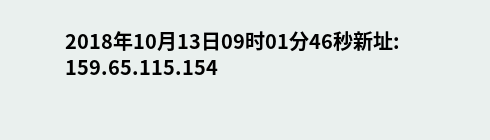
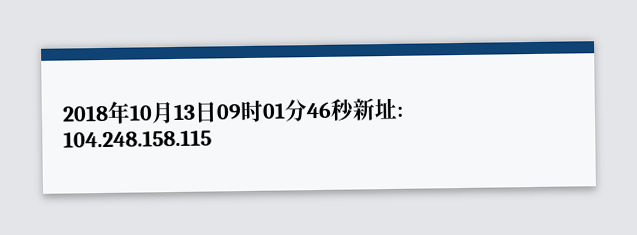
[65,60,218,75] 159.65.115.154 -> [63,129,212,148] 104.248.158.115

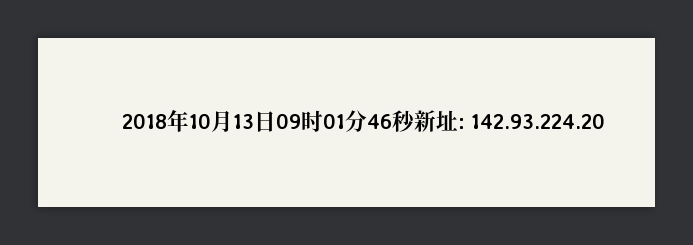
[63,129,212,148] 104.248.158.115 -> [471,113,605,129] 142.93.224.20

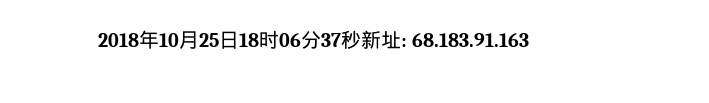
[233,110,392,132] 13日09时01分46 -> [199,30,341,49] 25日18时06分37
[471,113,605,129] 142.93.224.20 -> [412,33,530,47] 68.183.91.163

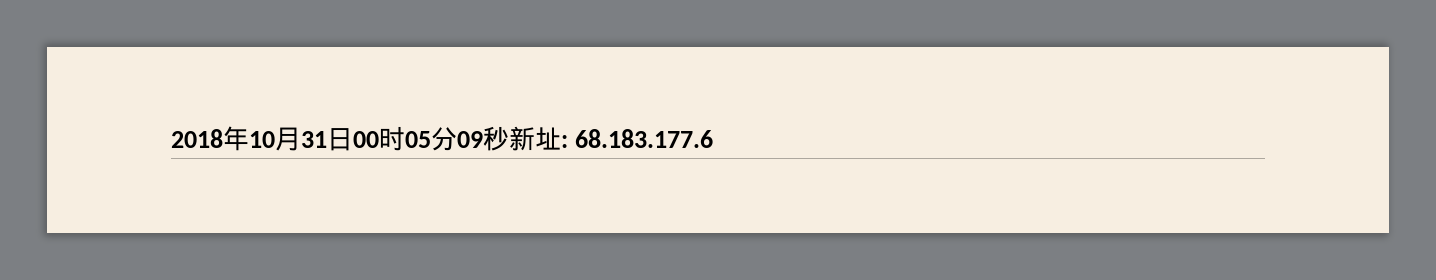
[199,30,341,49] 25日18时06分37 -> [301,126,483,151] 31日00时05分09
[412,33,530,47] 68.183.91.163 -> [574,129,713,148] 68.183.177.6

